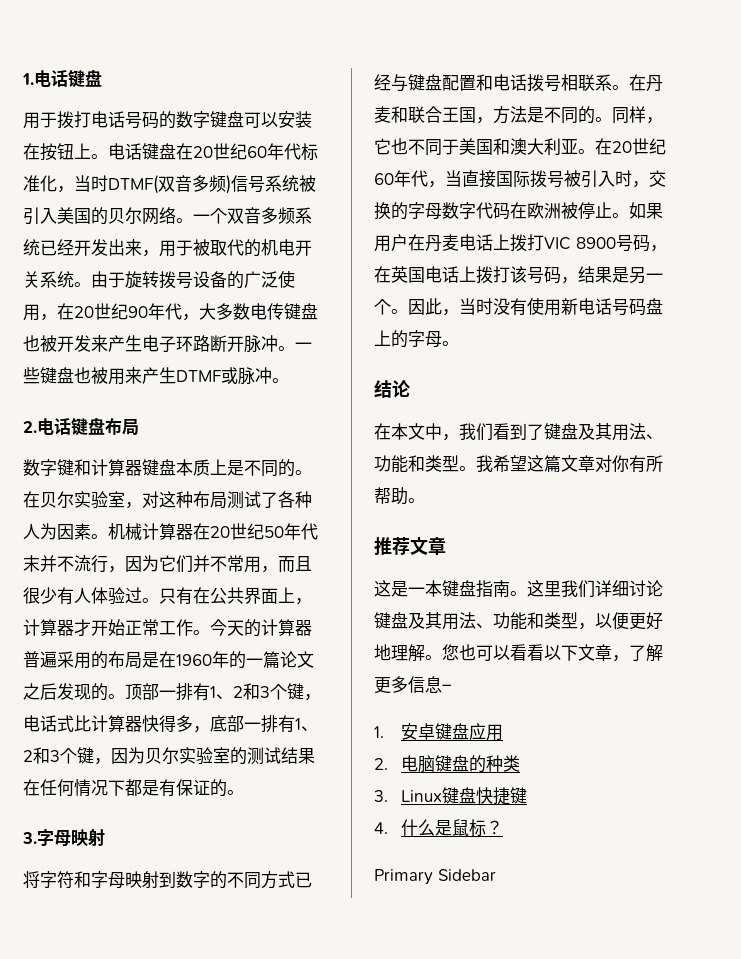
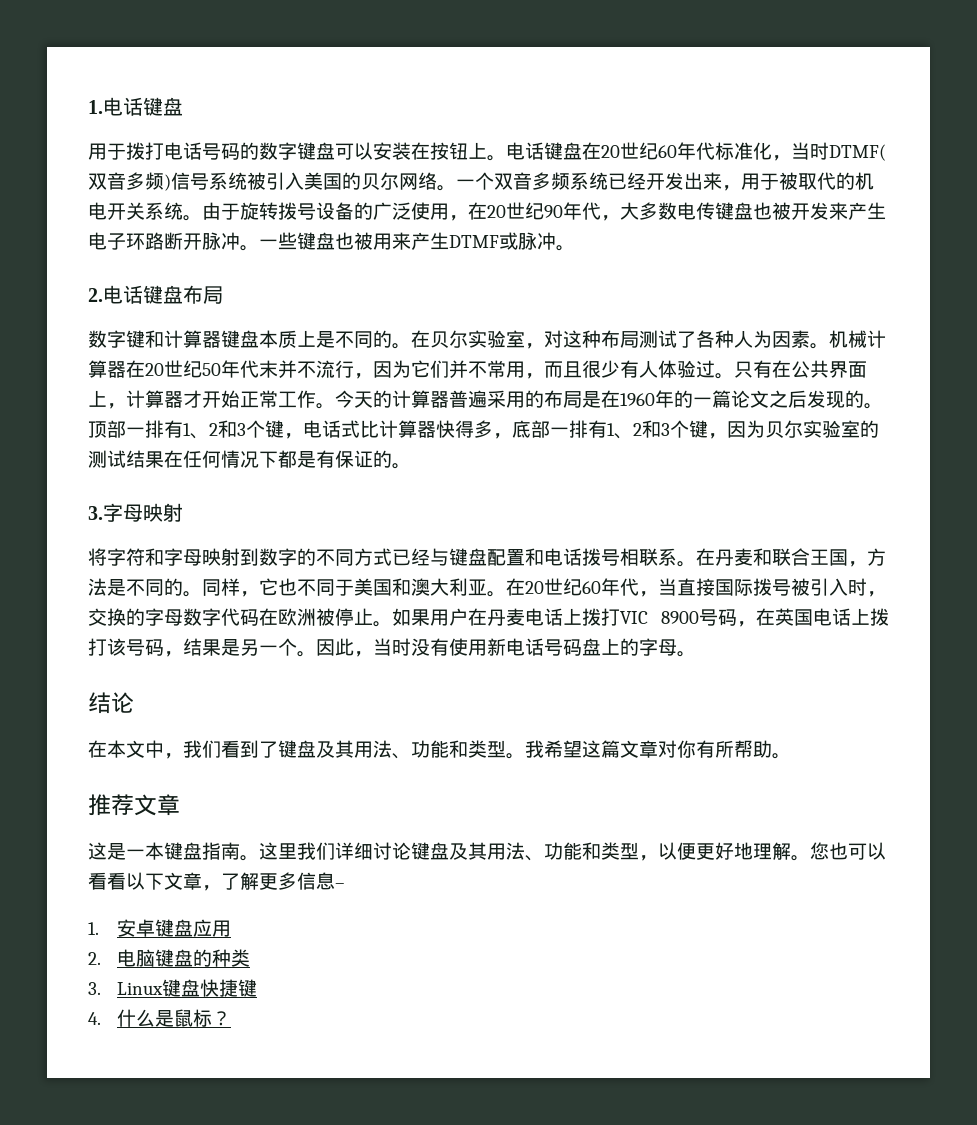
[374,869,496,885] // Primary Sidebar -> (232, 1018) none

